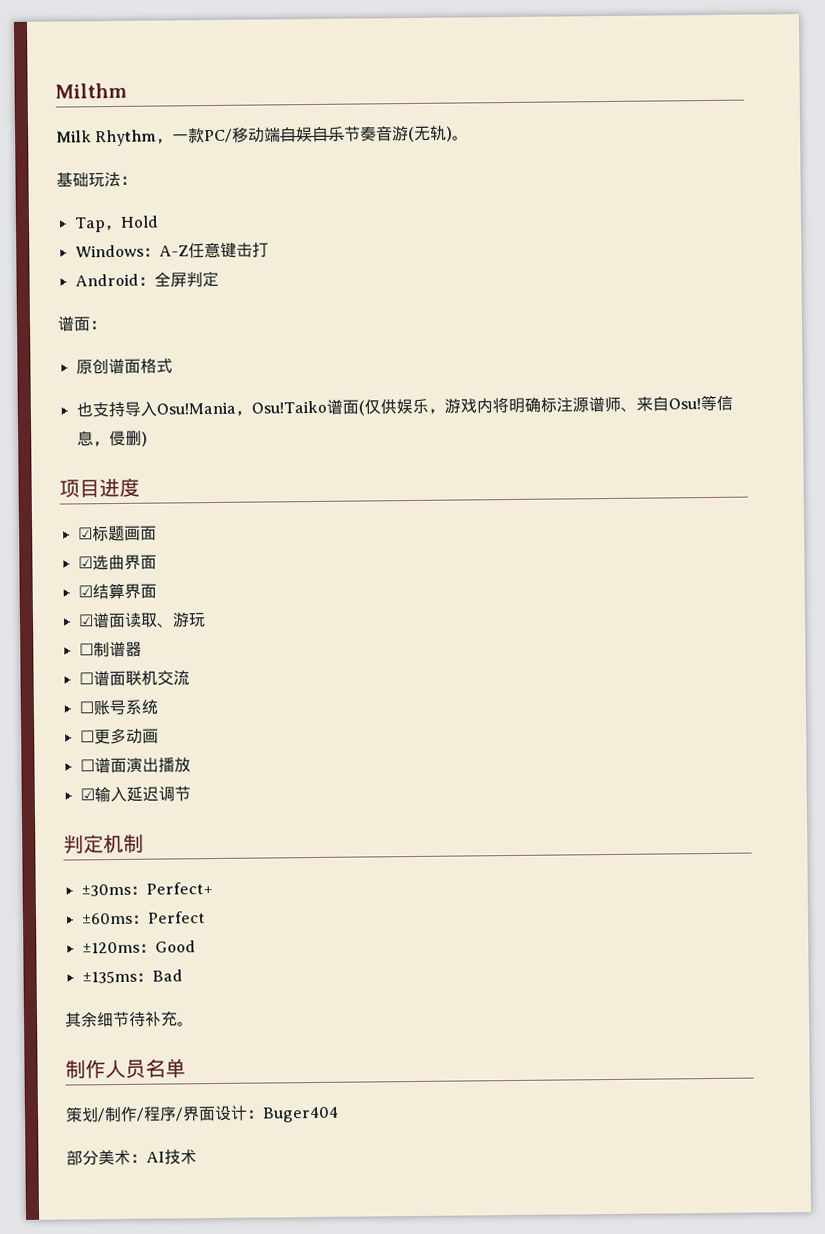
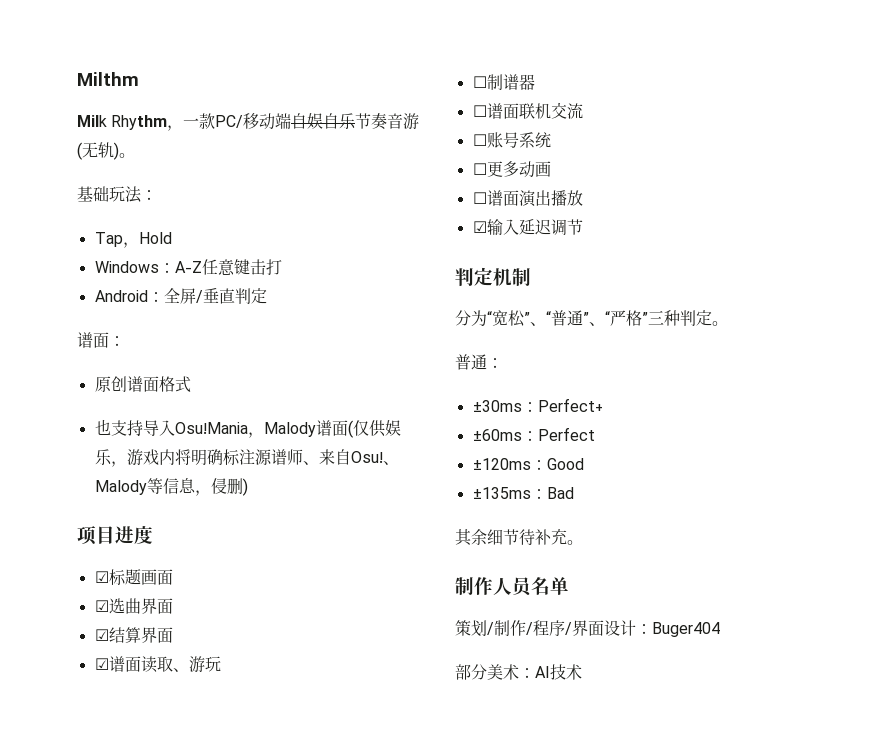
(187, 280) none -> [195,288,235,304] /垂直
[250,400,327,414] Osu!Taiko -> [263,422,316,437] Malody
(701, 404) none -> [382,461,399,465] [94,480,147,495] 、Malody
(144, 843) none -> [455,310,728,327] [455,354,503,370] // 分为“宽松”、“普通”、“严格”三种判定。 // 普通：

